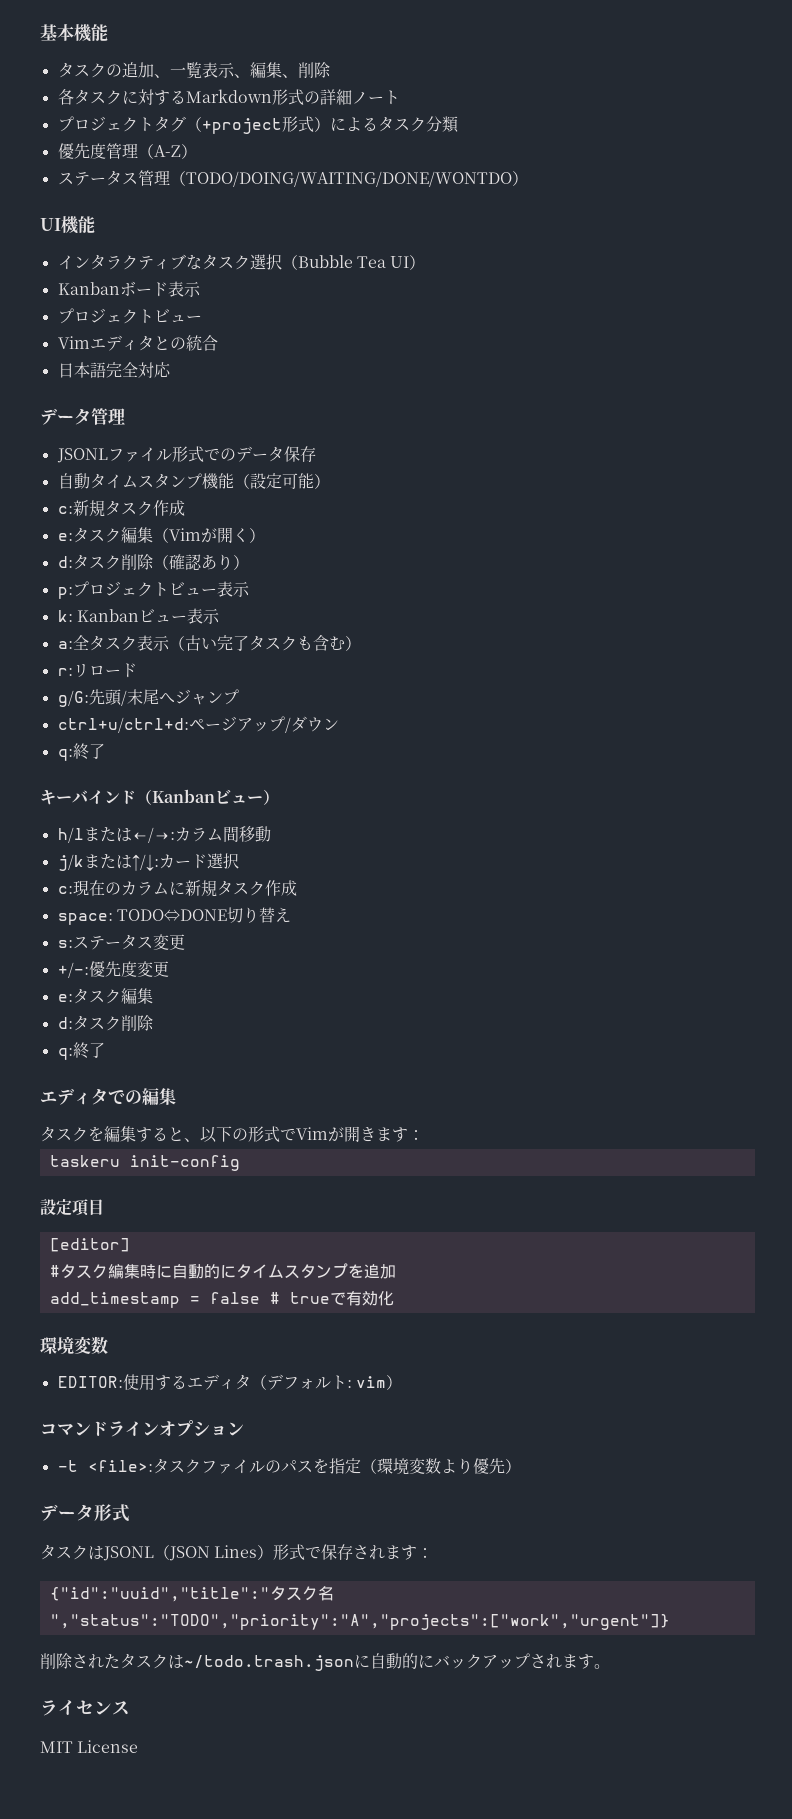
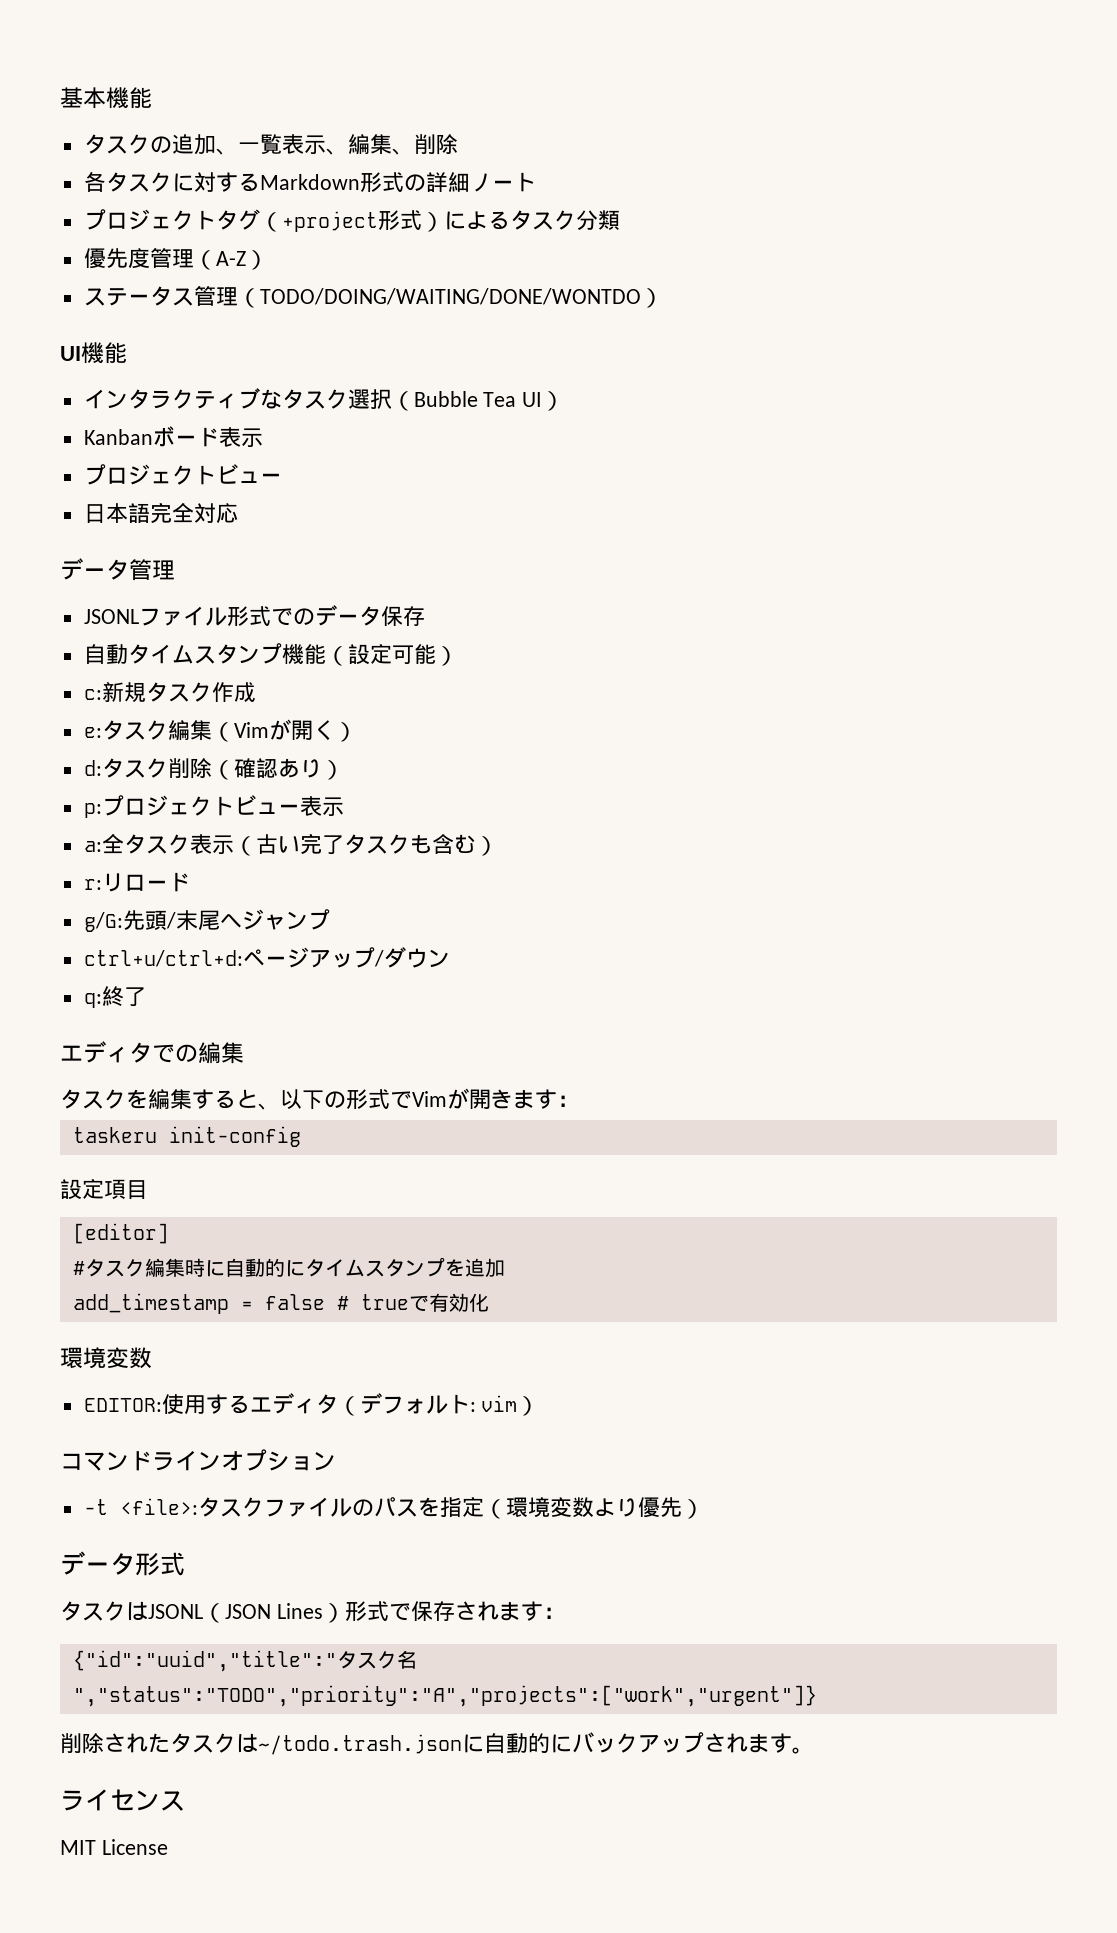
[57,335,218,351] // Vimエディタとの統合 -> (282, 478) none
[57,608,220,624] // k: Kanbanビュー表示 -> (344, 806) none
[40,789,279,805] [57,826,271,843] [57,853,239,871] [57,880,297,897] [57,907,291,925] [57,934,185,950] [57,961,169,978] [57,988,153,1004] [57,1015,154,1031] [57,1042,105,1060] // キーバインド（Kanbanビュー） // h/lまたは←/→:カラム間移動 // j/kまたは↑/↓:カード選択 // c:現在のカラムに新規タスク作成 // space: TODO⇔DONE切り替え // s:ステータス変更 // +/-:優先度変更 // e:タスク編集 // d:タスク削除 // q:終了 -> (146, 997) none

